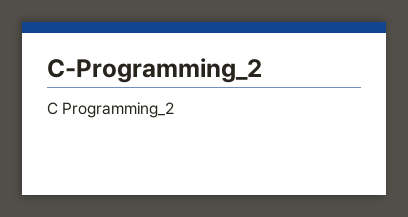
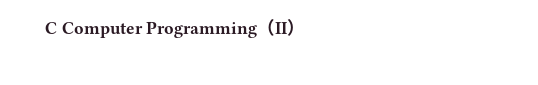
[47,58,262,83] [47,102,175,118] C-Programming_2 // C Programming_2 -> [45,19,306,38] C Computer Programming（II）

